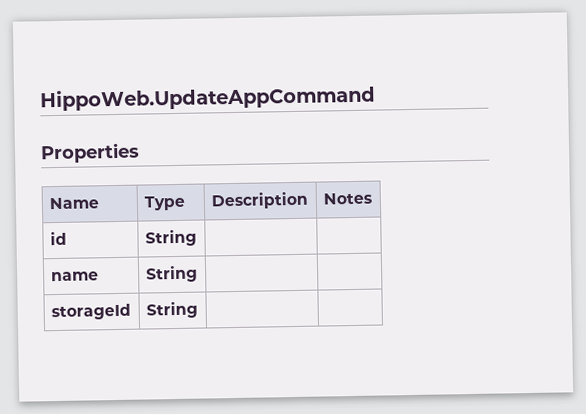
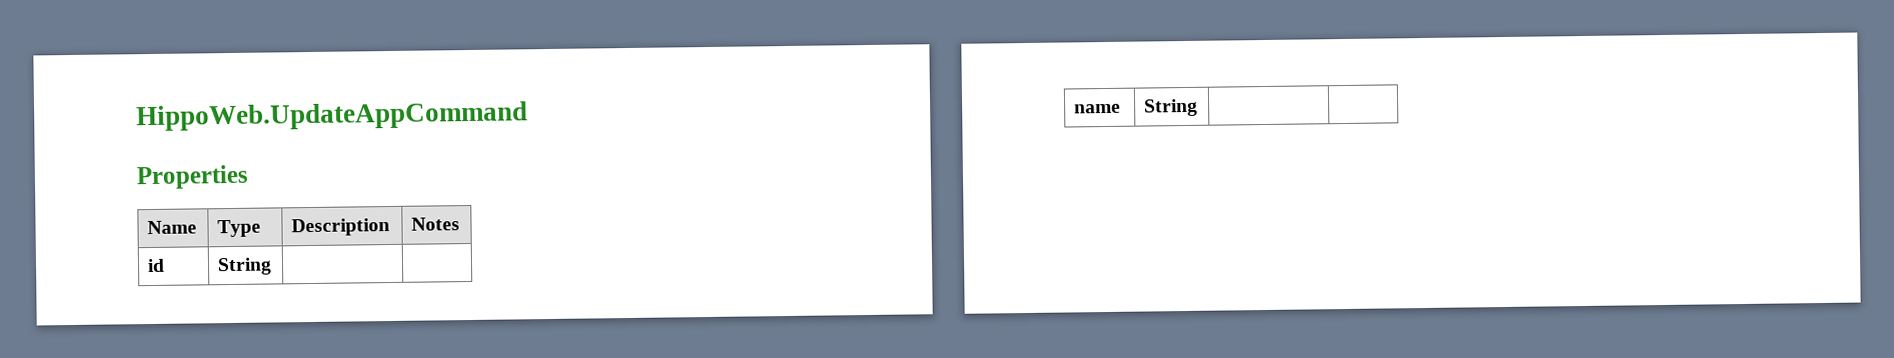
[50,303,131,321] [145,301,198,319] // storageId | String | | -> (1199, 107) none

